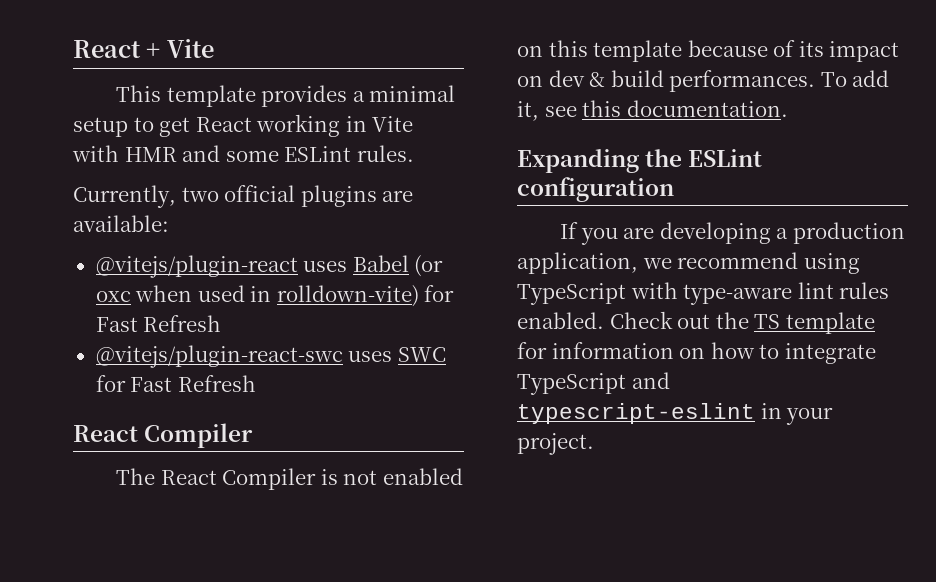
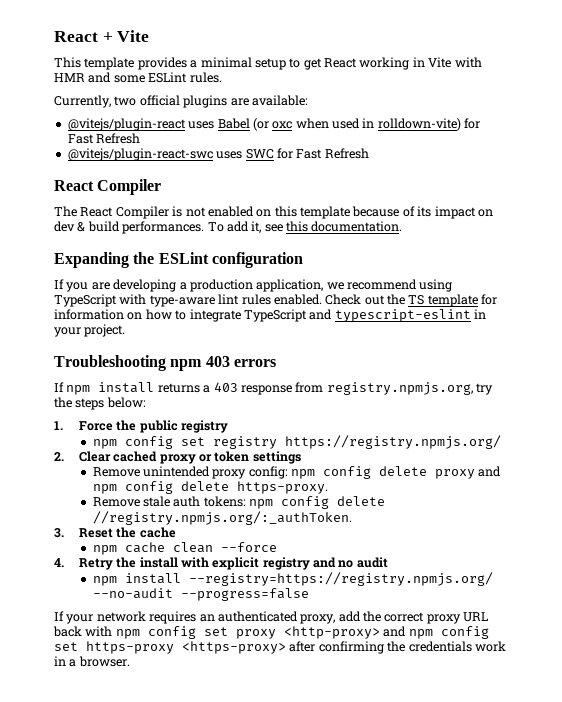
(594, 444) none -> [54,355,276,371] [54,382,493,395] [54,397,146,410] [54,420,228,433] [92,435,501,449] [54,451,301,464] [92,466,502,479] [92,481,328,494] [92,496,386,509] [92,511,352,525] [54,527,176,538] [92,542,277,555] [54,557,388,570] [92,572,493,586] [92,588,309,601] [54,611,489,624] [53,626,489,639] [54,641,506,654] [54,656,130,667] // Troubleshooting npm 403 errors // If npm install returns a 403 response from registry.npmjs.org, try the steps below: // 1. Force the public registry // npm config set registry https://registry.npmjs.org/ // 2. Clear cached proxy or token settings // Remove unintended proxy config: npm config delete proxy and npm config delete https-proxy. // Remove stale auth tokens: npm config delete //registry.npmjs.org/:_authToken. // 3. Reset the cache // npm cache clean --force // 4. Retry the install with explicit registry and no audit // npm install --registry=https://registry.npmjs.org/ --no-audit --progress=false // If your network requires an authenticated proxy, add the correct proxy URL back with npm config set proxy <http-proxy> and npm config set https-proxy <https-proxy> after confirming the credentials work in a browser.

